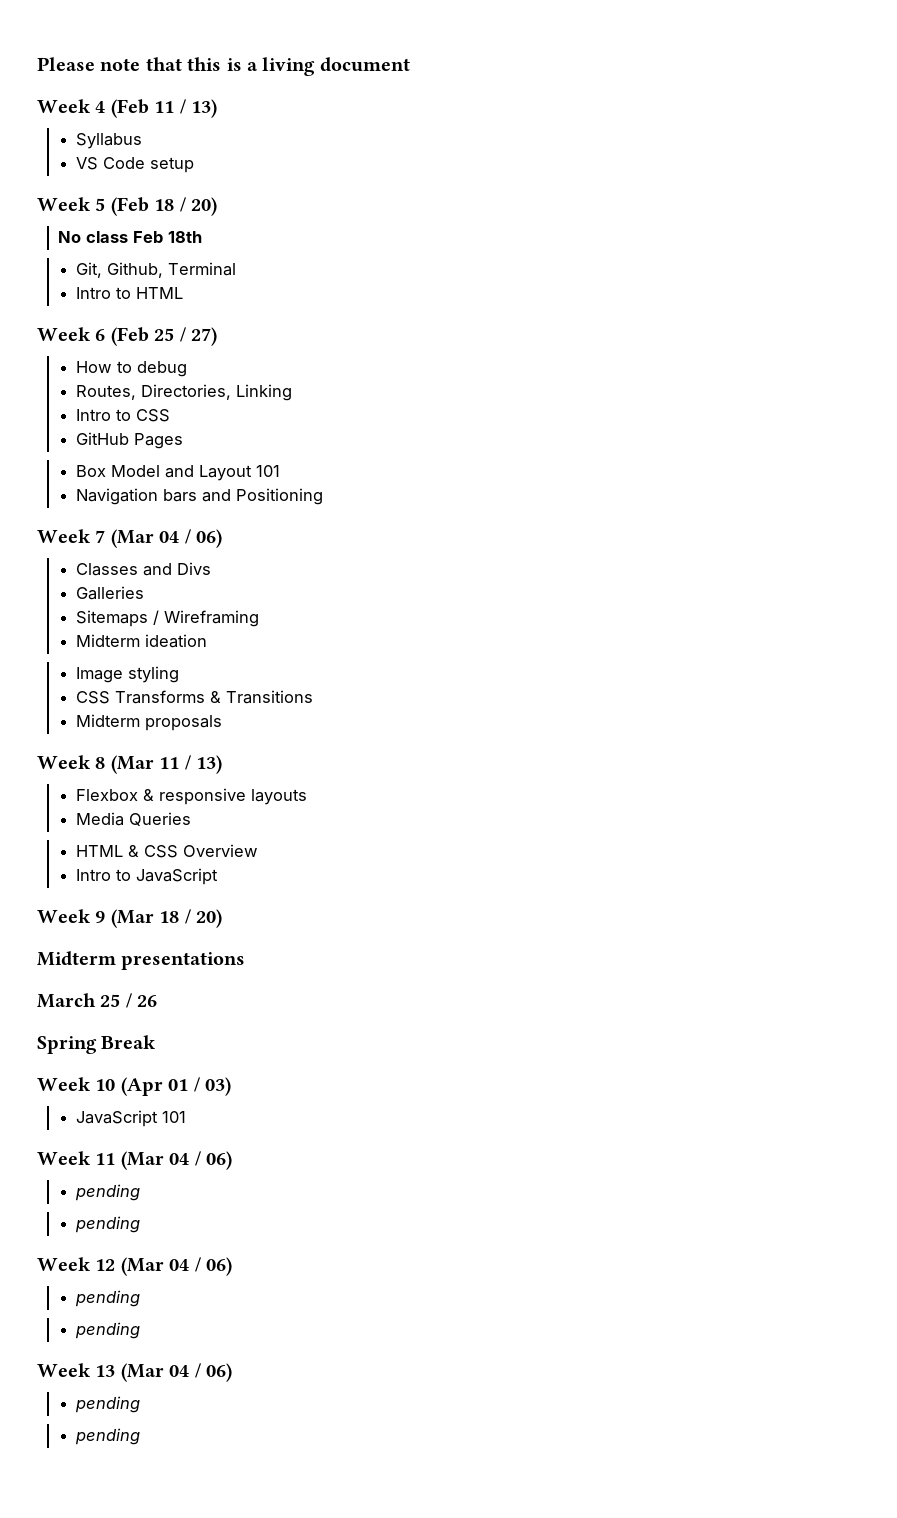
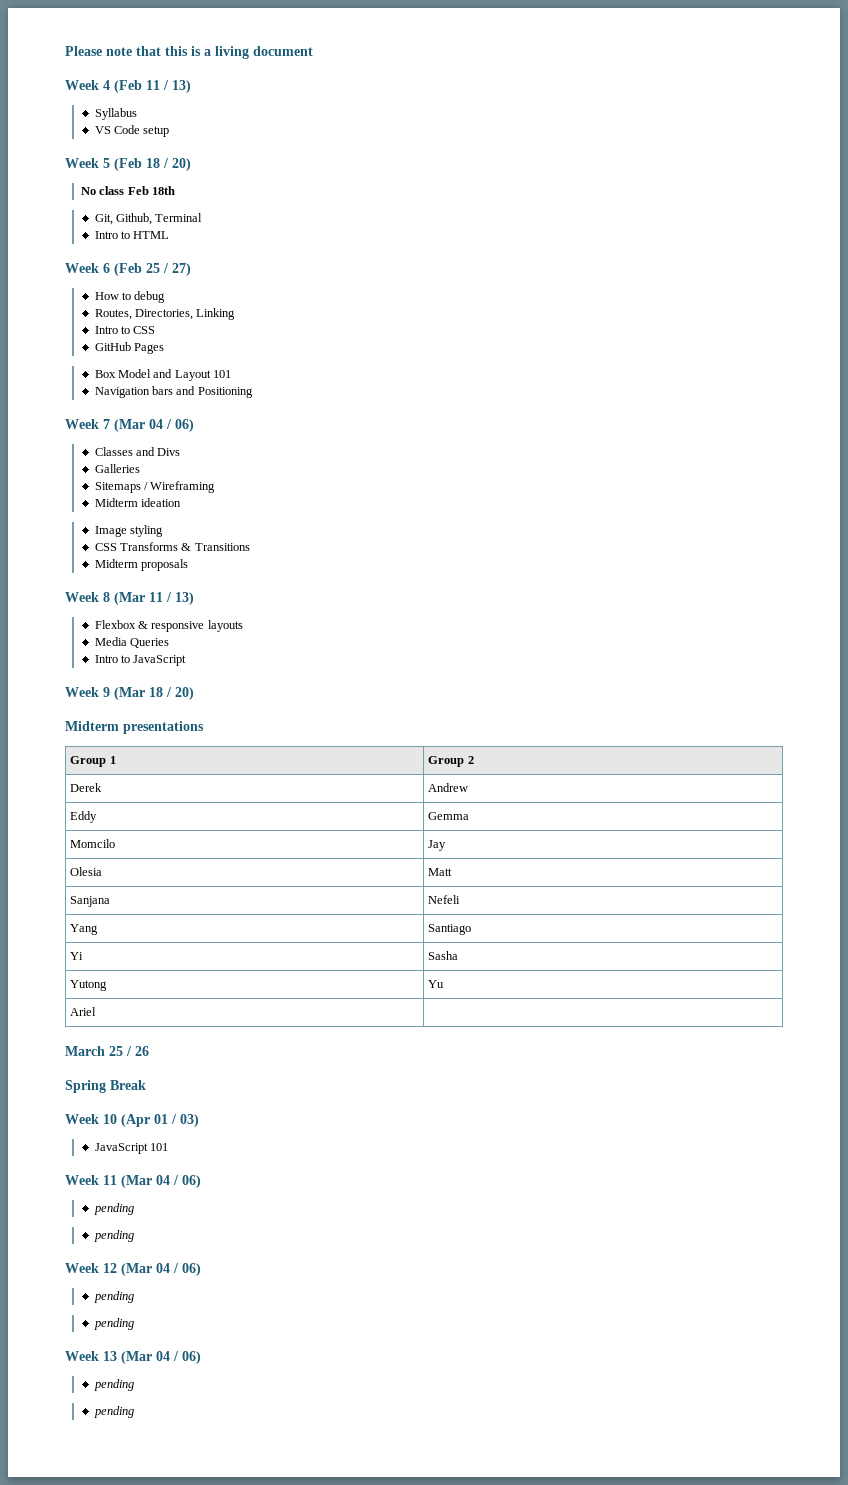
[76,844,259,858] // HTML & CSS Overview -> (170, 643) none
(246, 961) none -> [70,756,116,767] [428,756,474,767] [70,783,103,792] [428,783,469,792] [70,811,98,823] [428,812,470,820] [70,839,116,848] [428,840,447,851] [70,867,103,876] [428,868,453,876] [70,896,111,907] [428,895,461,904] [70,924,99,935] [428,924,472,935] [70,952,84,960] [428,951,459,960] [70,980,108,991] [428,980,445,988] [70,1007,97,1016] // Group 1 | Group 2 // Derek | Andrew // Eddy | Gemma // Momcilo | Jay // Olesia | Matt // Sanjana | Nefeli // Yang | Santiago // Yi | Sasha // Yutong | Yu // Ariel |

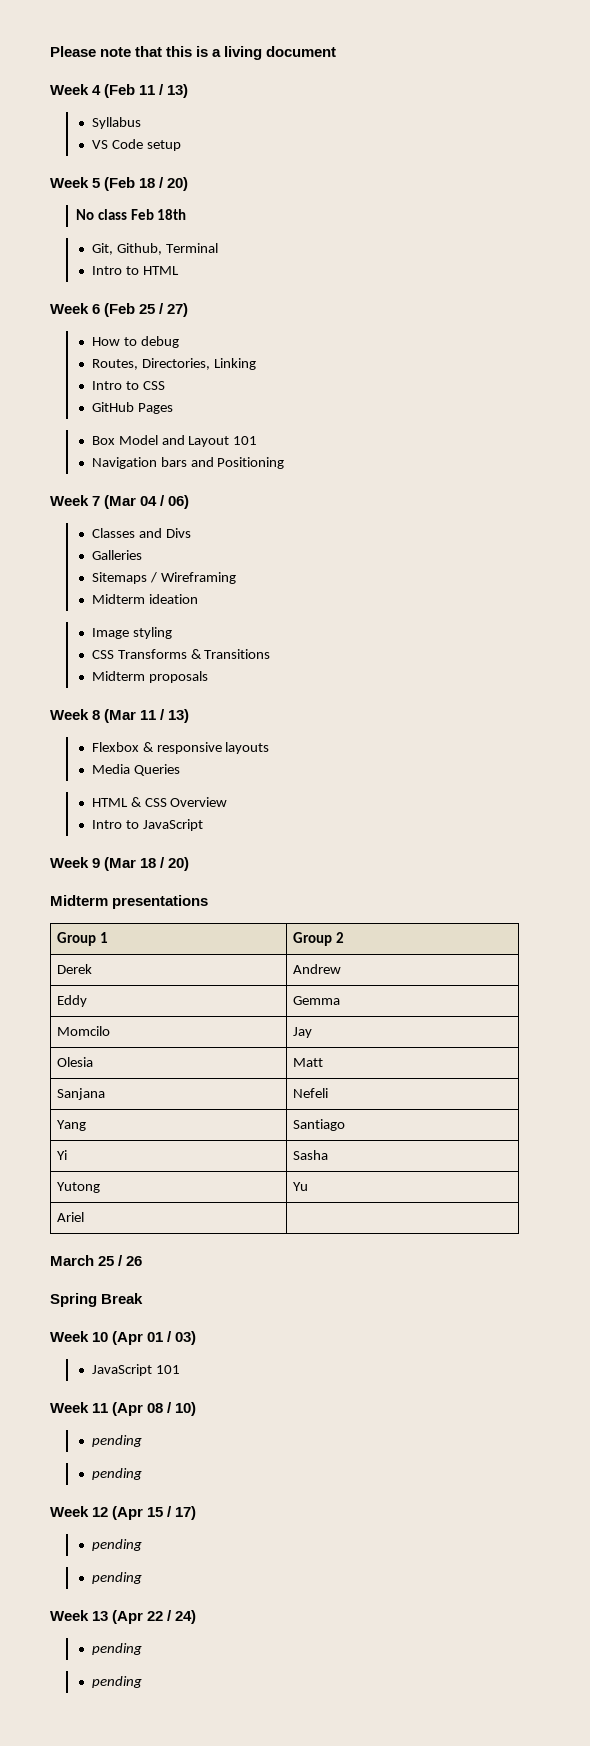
(170, 643) none -> [91,797,228,807] // HTML & CSS Overview
[121,1175,201,1188] (Mar 04 / 06) -> [112,1402,197,1416] (Apr 08 / 10)
[121,1263,201,1276] (Mar 04 / 06) -> [112,1506,197,1520] (Apr 15 / 17)
[121,1351,201,1364] (Mar 04 / 06) -> [112,1610,197,1624] (Apr 22 / 24)

